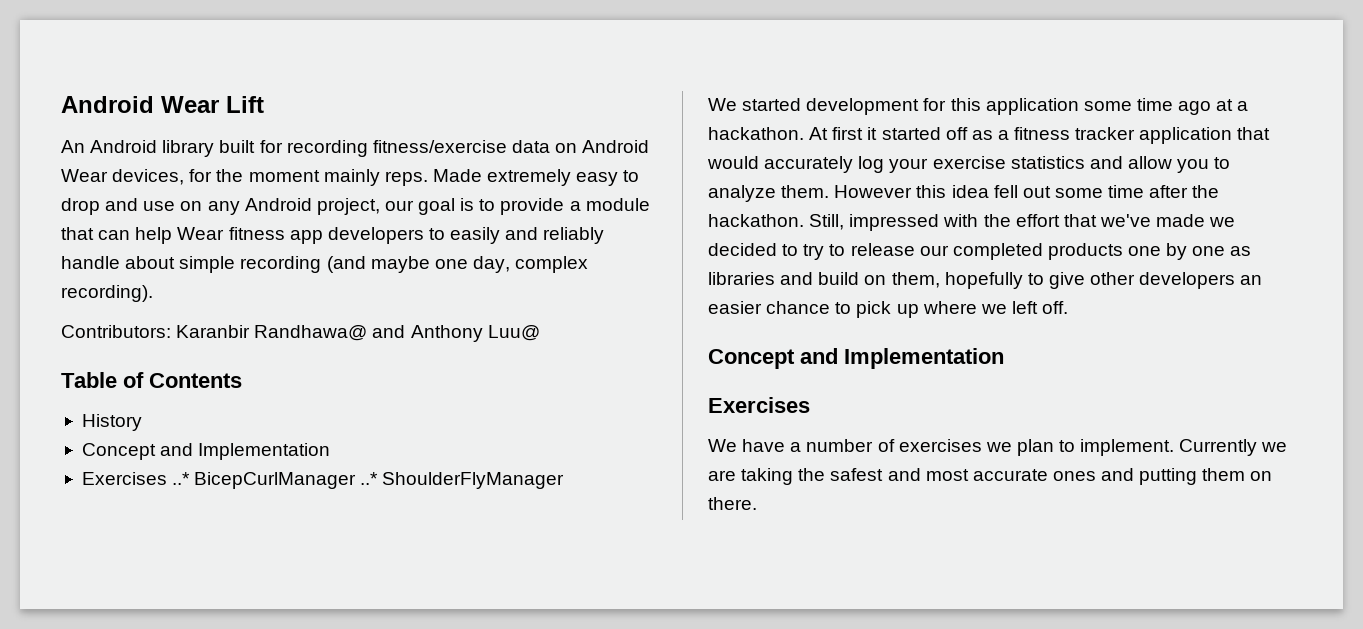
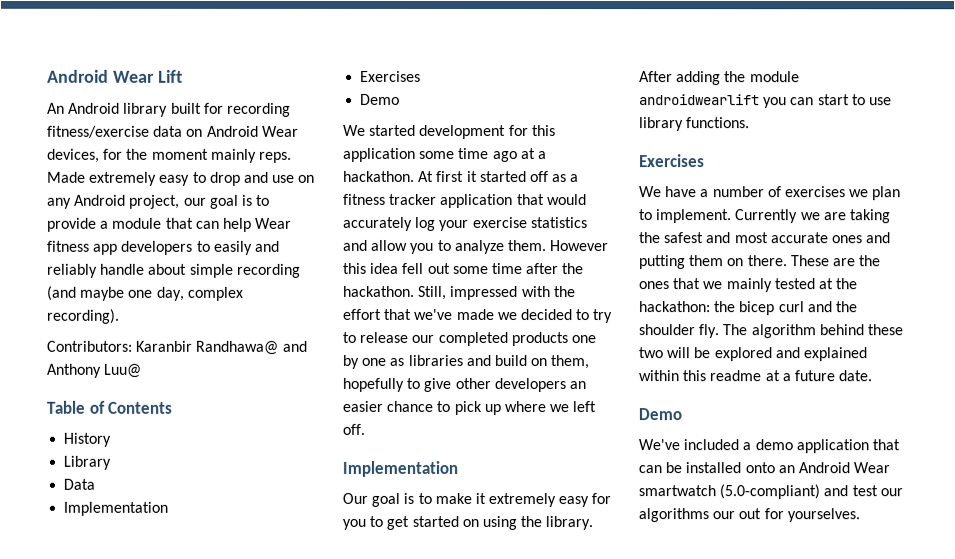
[81,443,331,460] [81,472,565,489] Concept and Implementation // Exercises ..* BicepCurlManager ..* ShoulderFlyManager -> [63,455,112,470] [63,478,96,490] [63,501,169,516] [360,70,422,82] [360,93,401,105] Library // Data // Implementation // Exercises // Demo
[708,348,1004,369] Concept and Implementation -> [342,460,458,477] [342,492,612,508] [342,515,594,531] [639,71,800,86] [639,94,892,109] [639,117,751,132] Implementation // Our goal is to make it extremely easy for you to get started on using the library. After adding the module androidwearlift you can start to use library functions.
(757, 503) none -> [790,255,882,267] [638,278,859,293] [638,301,857,316] [638,324,903,339] [638,347,867,362] [638,370,873,382] [638,408,682,421] [638,439,900,454] [638,462,891,474] [638,484,903,500] [638,508,860,523] These are the ones that we mainly tested at the hackathon: the bicep curl and the shoulder fly. The algorithm behind these two will be explored and explained within this readme at a future date. // Demo // We've included a demo application that can be installed onto an Android Wear smartwatch (5.0-compliant) and test our algorithms our out for yourselves.

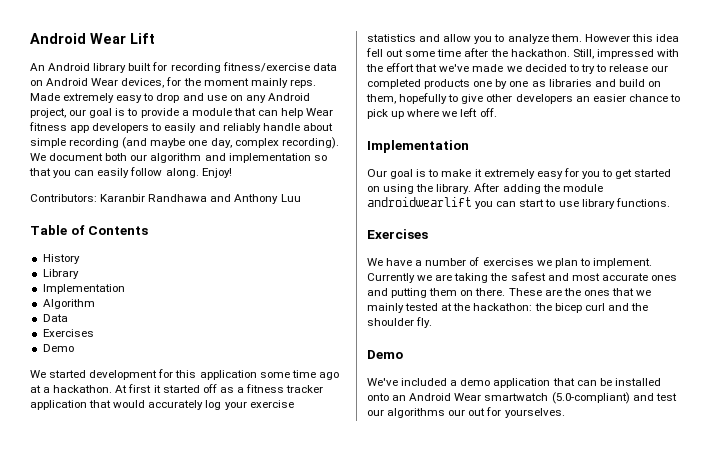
(119, 316) none -> [30,153,327,163] [29,167,232,178] We document both our algorithm and implementation so that you can easily follow along. Enjoy!
[195,340,279,355] Randhawa@ -> [148,194,208,202] Randhawa
[103,363,142,378] Luu@ -> [280,194,301,202] Luu
(112, 462) none -> [42,284,125,294] [42,299,95,309] // Implementation // Algorithm
[63,501,169,516] // Implementation -> (68, 318) none
[722,324,903,339] [638,347,867,362] [638,370,873,382] The algorithm behind these two will be explored and explained within this readme at a future date. -> (433, 322) none

